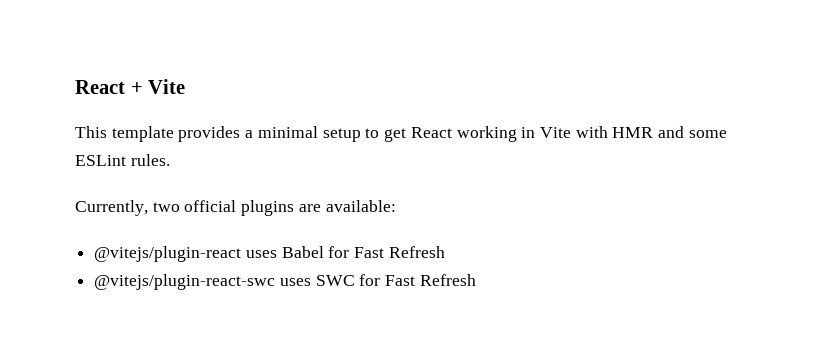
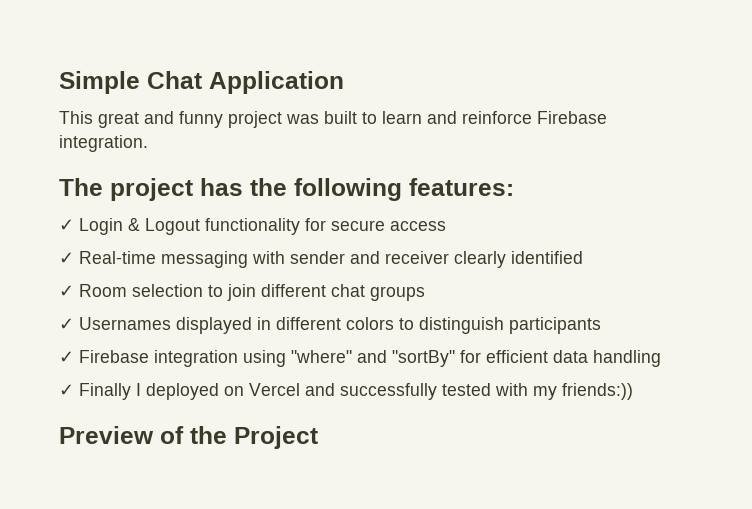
[75,79,186,94] [75,126,727,142] [75,154,170,166] [75,200,396,216] [94,246,445,262] [94,274,476,290] React + Vite // This template provides a minimal setup to get React working in Vite with HMR and some ESLint rules. // Currently, two official plugins are available: // @vitejs/plugin-react uses Babel for Fast Refresh // @vitejs/plugin-react-swc uses SWC for Fast Refresh -> [59,71,344,94] [59,111,607,128] [59,135,148,152] [59,178,514,201] [59,218,446,235] [59,251,583,268] [59,284,425,301] [59,317,601,334] [59,350,661,367] [59,383,633,400] [59,426,318,449] Simple Chat Application // This great and funny project was built to learn and reinforce Firebase integration. // The project has the following features: // ✓ Login & Logout functionality for secure access // ✓ Real-time messaging with sender and receiver clearly identified // ✓ Room selection to join different chat groups // ✓ Usernames displayed in different colors to distinguish participants // ✓ Firebase integration using "where" and "sortBy" for efficient data handling // ✓ Finally I deployed on Vercel and successfully tested with my friends:)) // Preview of the Project

